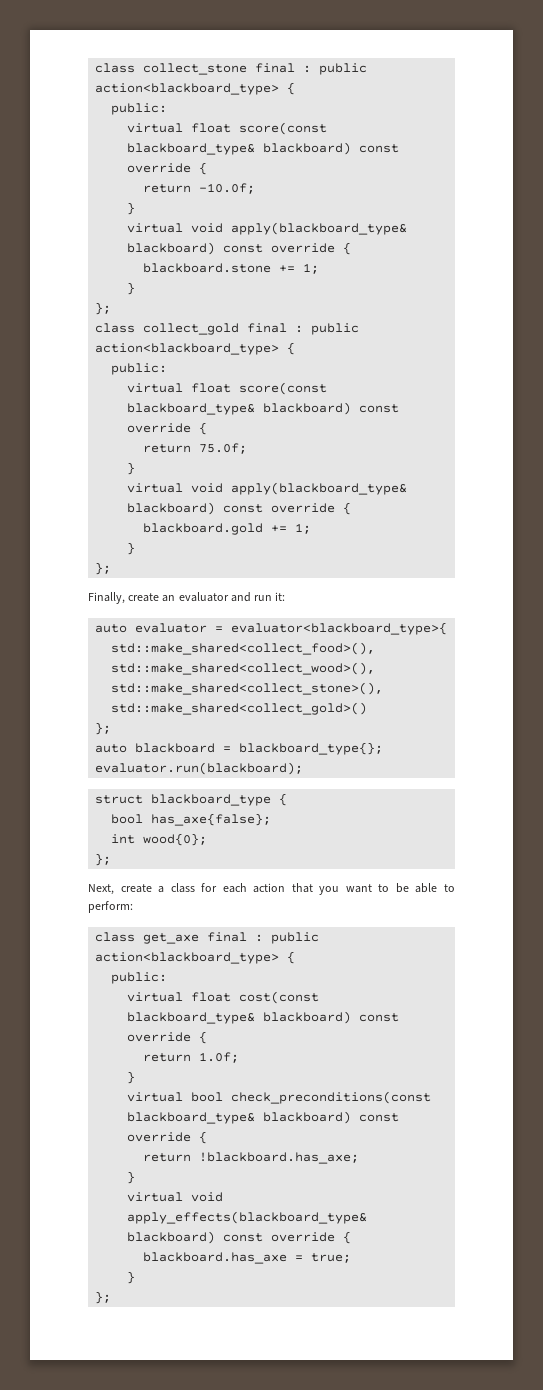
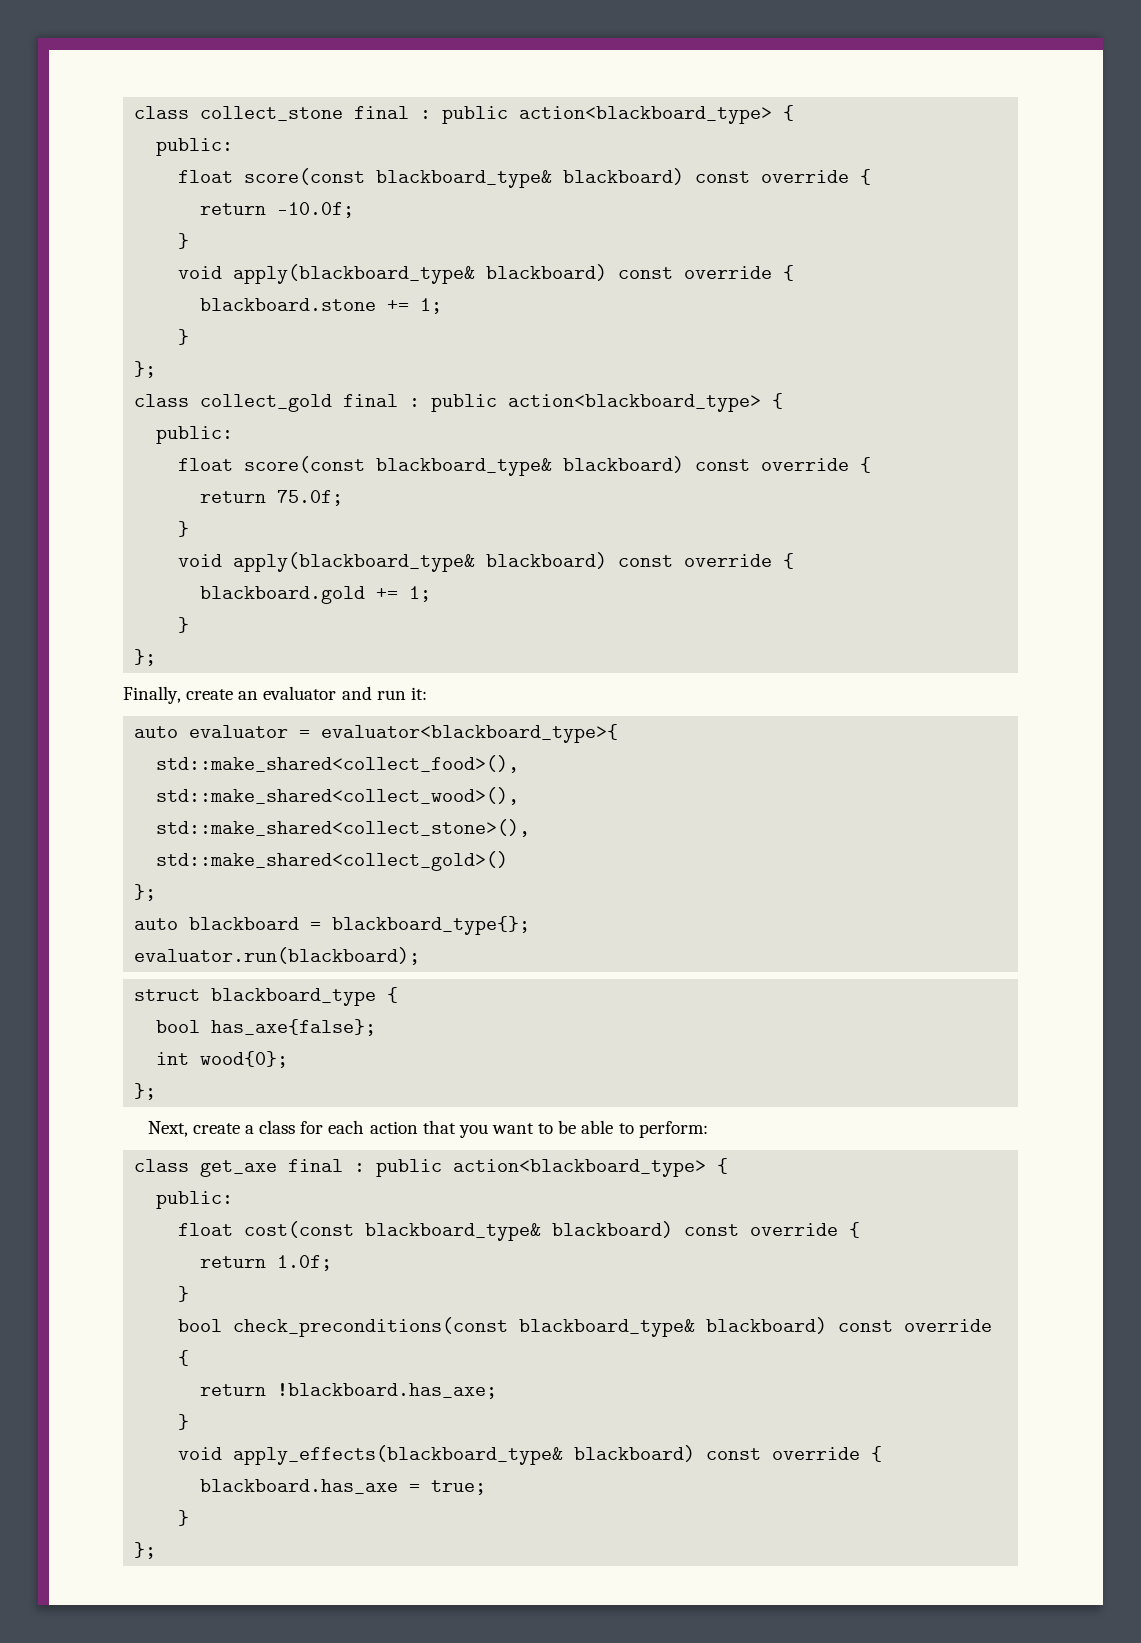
[127,123,184,133] virtual -> (234, 147) none
[127,223,184,233] virtual -> (190, 241) none
[127,383,184,393] virtual -> (234, 435) none
[127,483,184,493] virtual -> (190, 529) none
[127,992,184,1002] virtual -> (234, 1200) none
[127,1092,184,1102] virtual -> (190, 1294) none
[127,1192,184,1202] virtual -> (190, 1422) none

